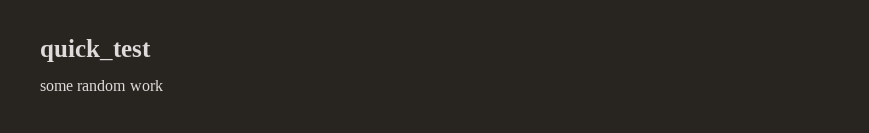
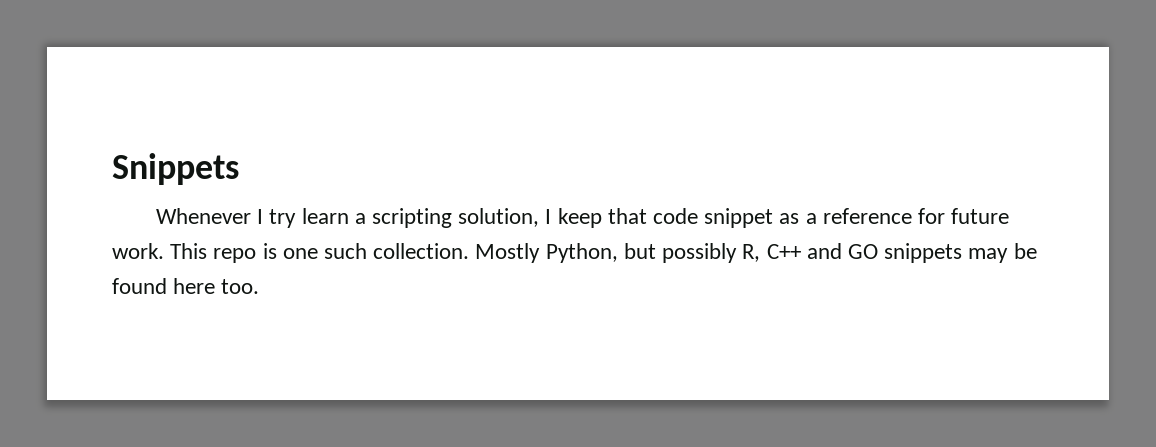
[40,39,151,62] [40,80,163,91] quick_test // some random work -> [112,153,239,185] [155,208,1010,228] [112,243,1037,263] [112,278,260,294] Snippets // Whenever I try learn a scripting solution, I keep that code snippet as a reference for future work. This repo is one such collection. Mostly Python, but possibly R, C++ and GO snippets may be found here too.

